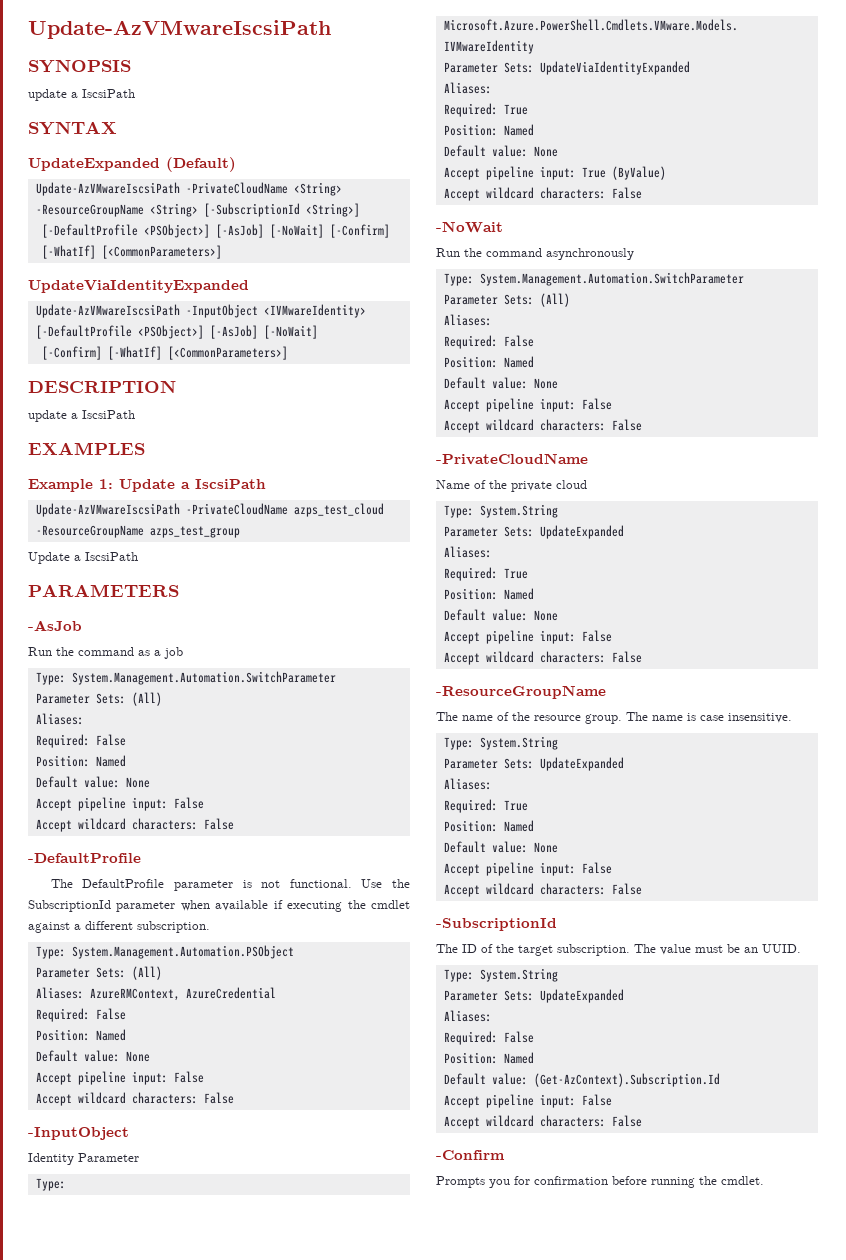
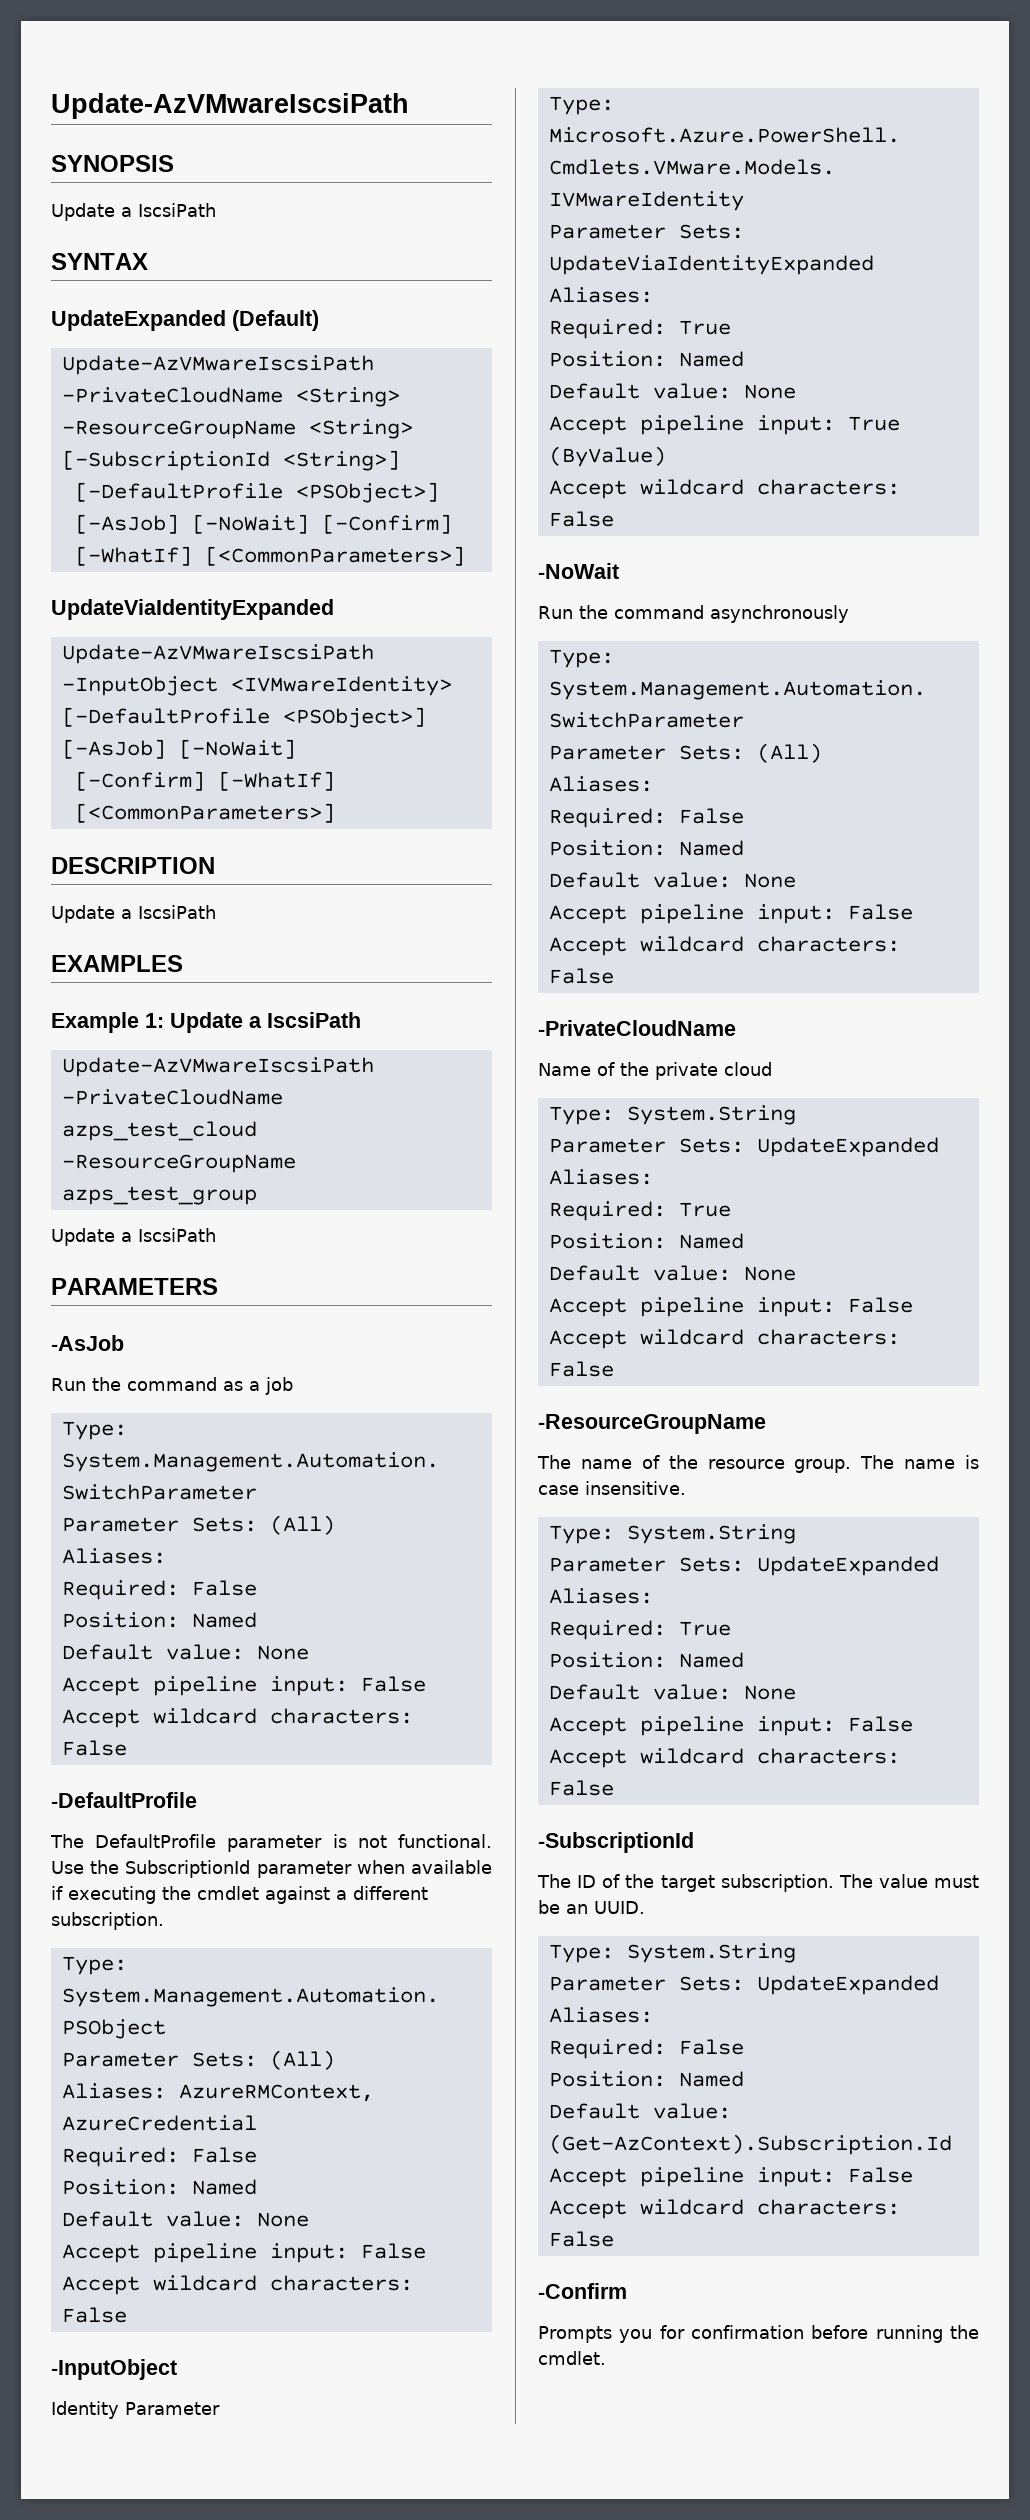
[28,89,67,101] update -> [51,203,115,221] Update
[28,410,67,422] update -> [51,905,115,923] Update

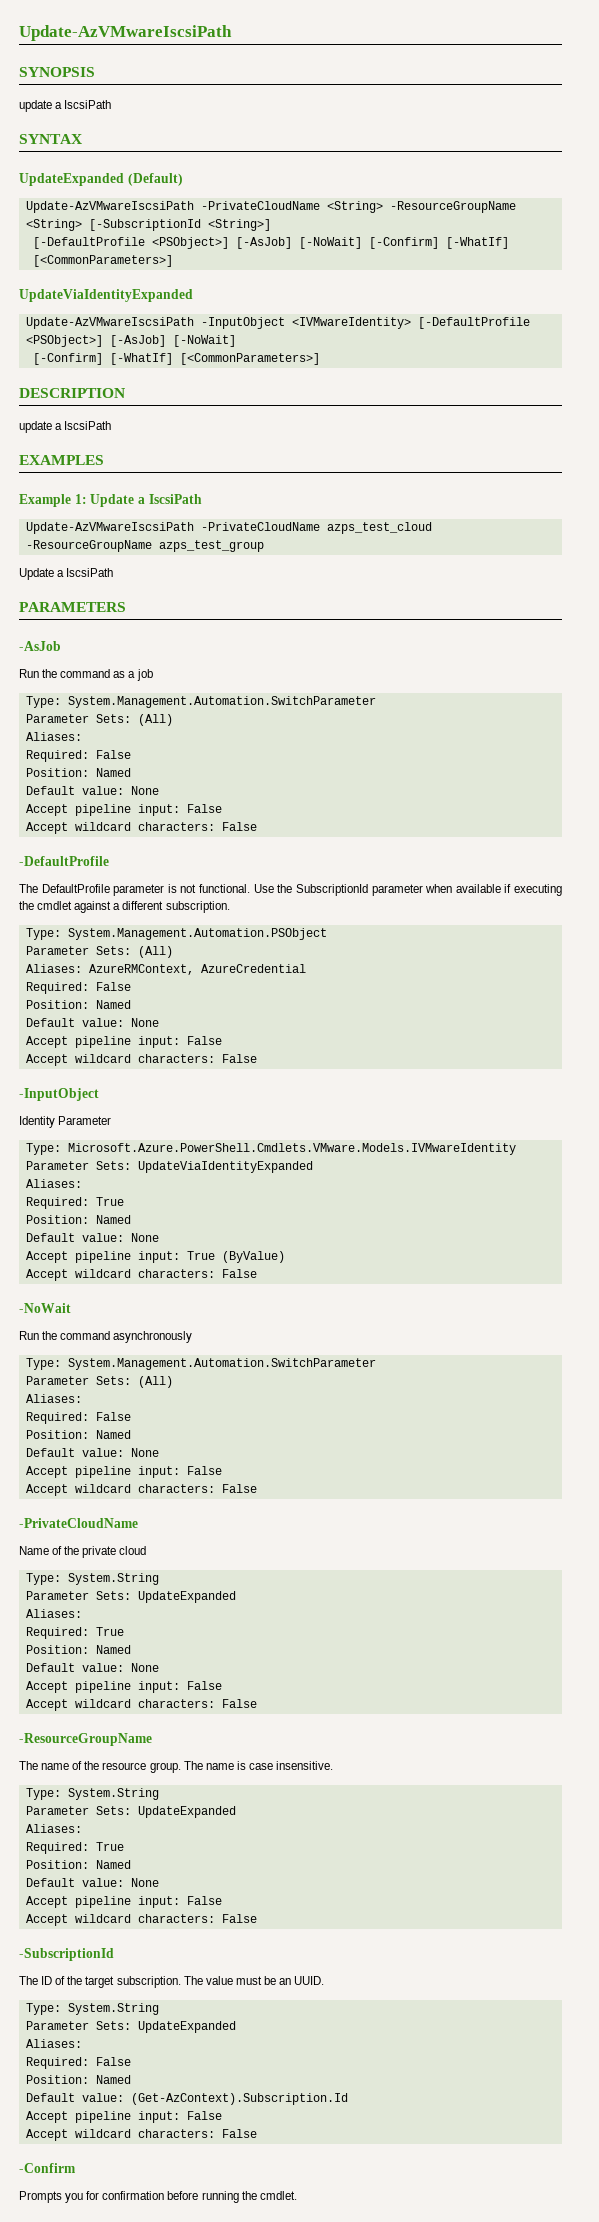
[51,203,115,221] Update -> [19,100,52,112] update
[51,905,115,923] Update -> [19,421,52,433] update

